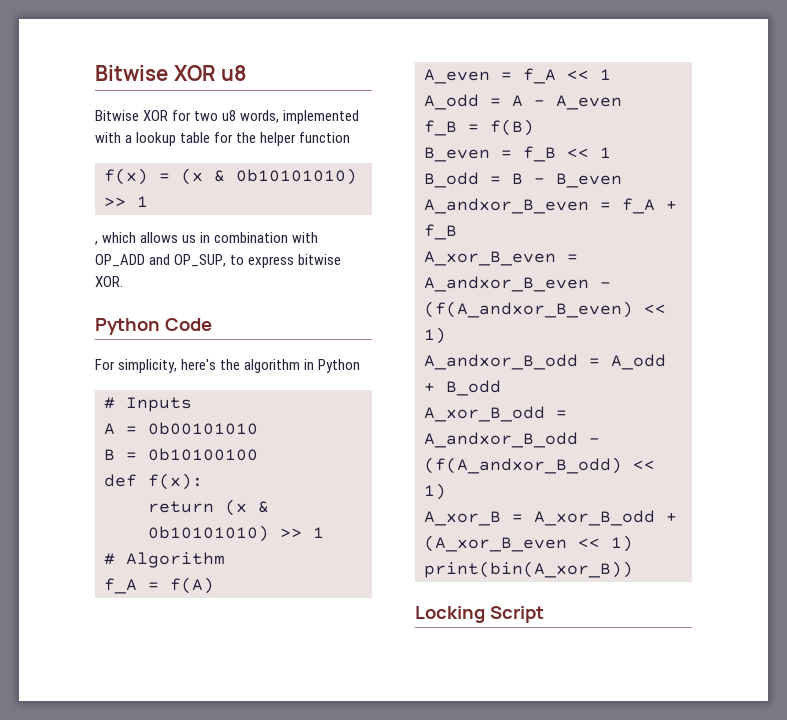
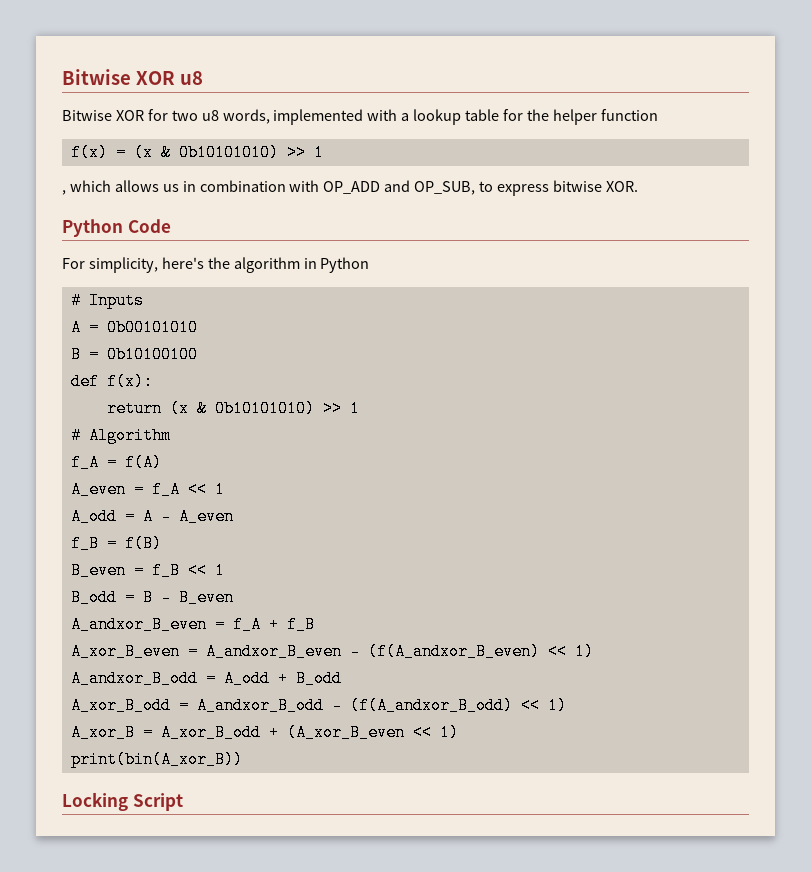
[174,254,227,267] OP_SUP, -> [414,181,476,195] OP_SUB,

